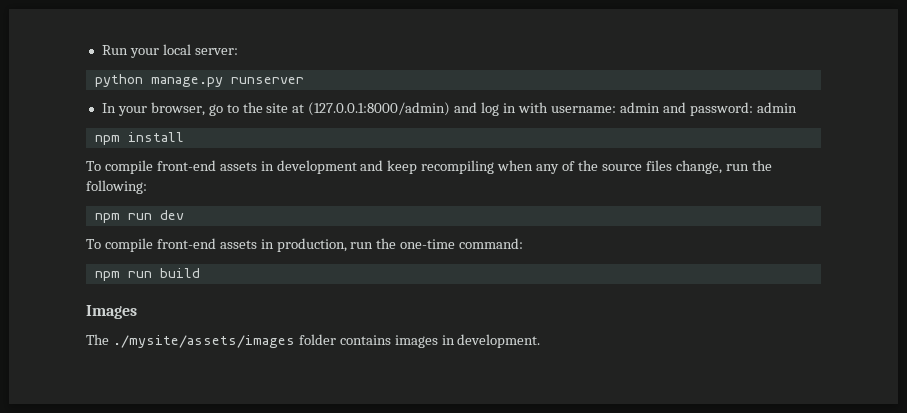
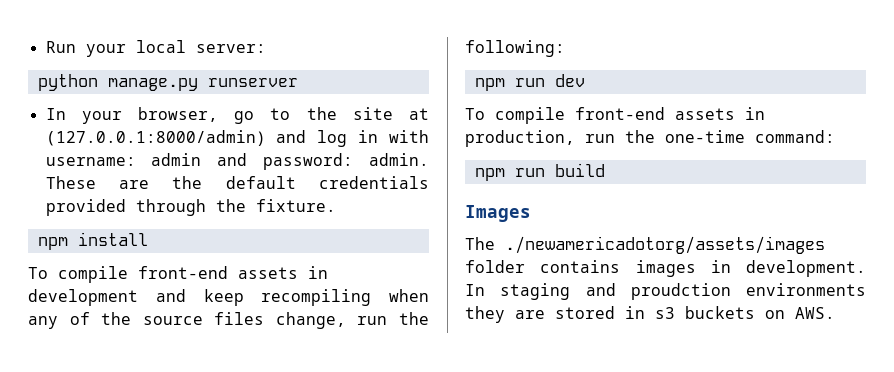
[756,102,797,113] admin -> [369,153,429,166] [45,176,429,189] [45,199,336,216] admin. These are the default credentials provided through the fixture.
[112,335,295,348] ./mysite/assets/images -> [505,236,825,254] ./newamericadotorg/assets/images
(541, 341) none -> [465,283,866,300] [465,306,835,323] In staging and proudction environments they are stored in s3 buckets on AWS.

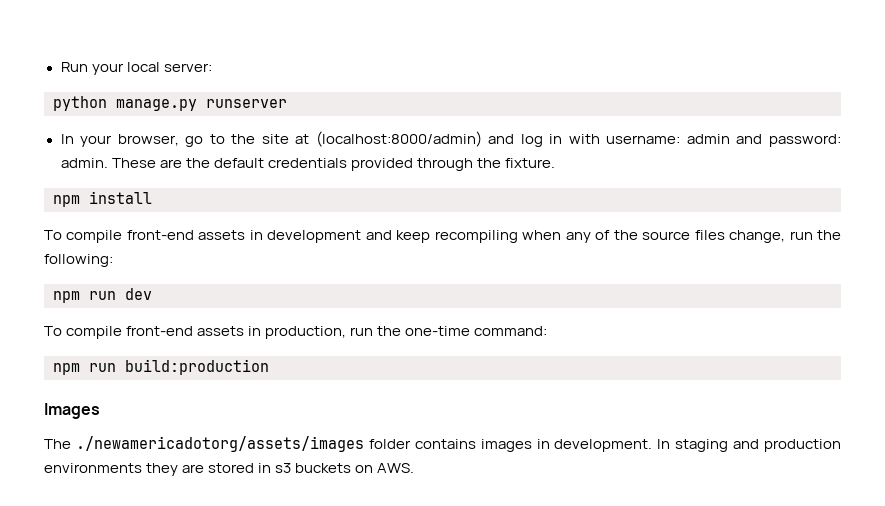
[45,130,266,146] (127.0.0.1:8000/admin) -> [315,131,482,147] (localhost:8000/admin)
[554,163,605,177] build -> [125,359,269,375] build:production
[630,283,731,300] proudction -> [763,439,841,452] production

